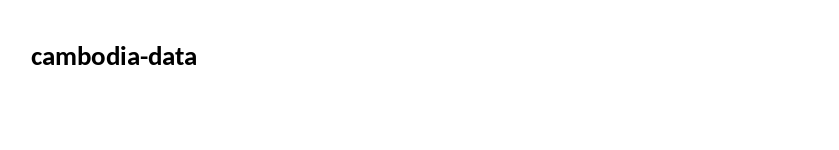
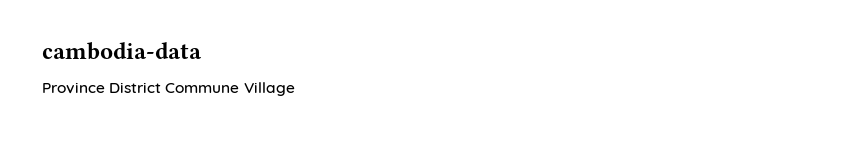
(197, 55) none -> [42,82,295,96] // Province District Commune Village

